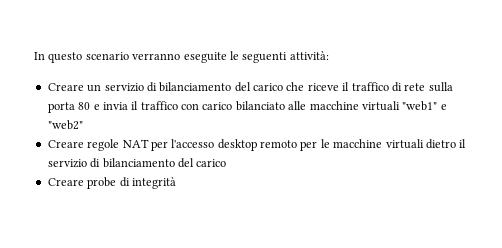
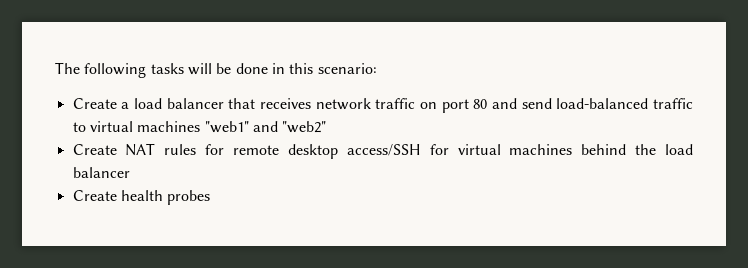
[34,51,329,63] [47,82,453,92] [47,101,447,113] [47,120,83,130] [47,139,467,151] [47,158,227,168] [47,177,176,189] In questo scenario verranno eseguite le seguenti attività: // Creare un servizio di bilanciamento del carico che riceve il traffico di rete sulla porta 80 e invia il traffico con carico bilanciato alle macchine virtuali "web1" e "web2" // Creare regole NAT per l'accesso desktop remoto per le macchine virtuali dietro il servizio di bilanciamento del carico // Creare probe di integrità -> [55,62,377,78] [72,98,693,113] [72,121,327,133] [72,143,694,159] [72,167,130,178] [72,190,211,205] The following tasks will be done in this scenario: // Create a load balancer that receives network traffic on port 80 and send load-balanced traffic to virtual machines "web1" and "web2" // Create NAT rules for remote desktop access/SSH for virtual machines behind the load balancer // Create health probes

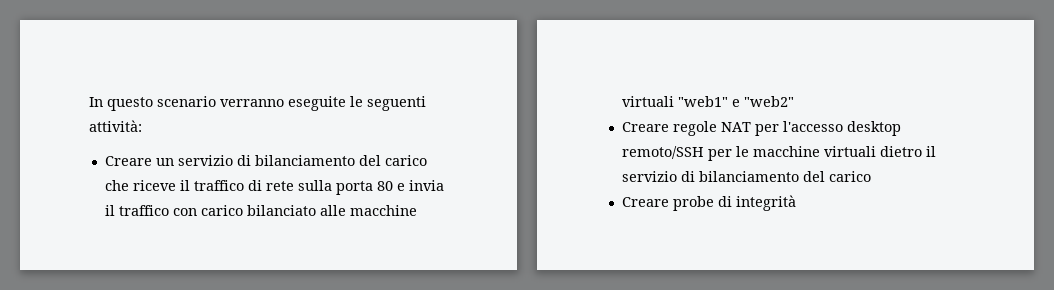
[55,62,377,78] [72,98,693,113] [72,121,327,133] [72,143,694,159] [72,167,130,178] [72,190,211,205] The following tasks will be done in this scenario: // Create a load balancer that receives network traffic on port 80 and send load-balanced traffic to virtual machines "web1" and "web2" // Create NAT rules for remote desktop access/SSH for virtual machines behind the load balancer // Create health probes -> [89,96,426,111] [89,120,142,132] [104,155,427,166] [104,180,444,195] [104,205,417,216] [621,96,794,107] [621,121,901,136] [621,146,936,161] [621,171,871,182] [621,195,796,211] In questo scenario verranno eseguite le seguenti attività: // Creare un servizio di bilanciamento del carico che riceve il traffico di rete sulla porta 80 e invia il traffico con carico bilanciato alle macchine virtuali "web1" e "web2" // Creare regole NAT per l'accesso desktop remoto/SSH per le macchine virtuali dietro il servizio di bilanciamento del carico // Creare probe di integrità

